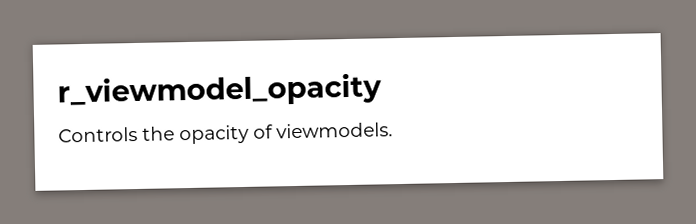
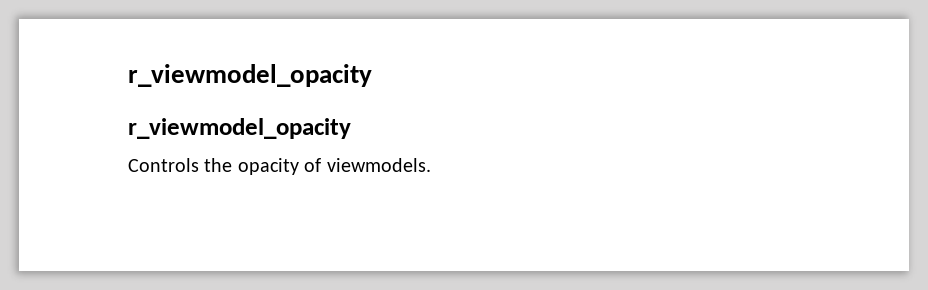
[57,72,382,109] r_viewmodel_opacity -> [128,64,372,87] [128,118,351,139] r_viewmodel_opacity // r_viewmodel_opacity

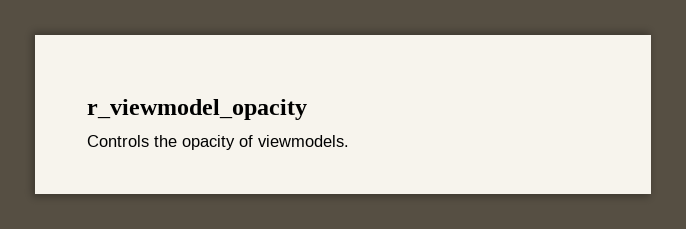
[128,64,372,87] [128,118,351,139] r_viewmodel_opacity // r_viewmodel_opacity -> [87,99,307,120] r_viewmodel_opacity

